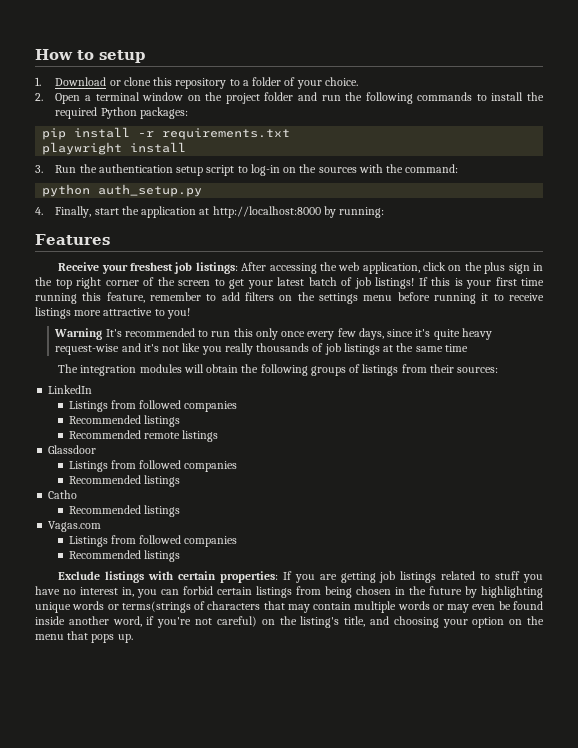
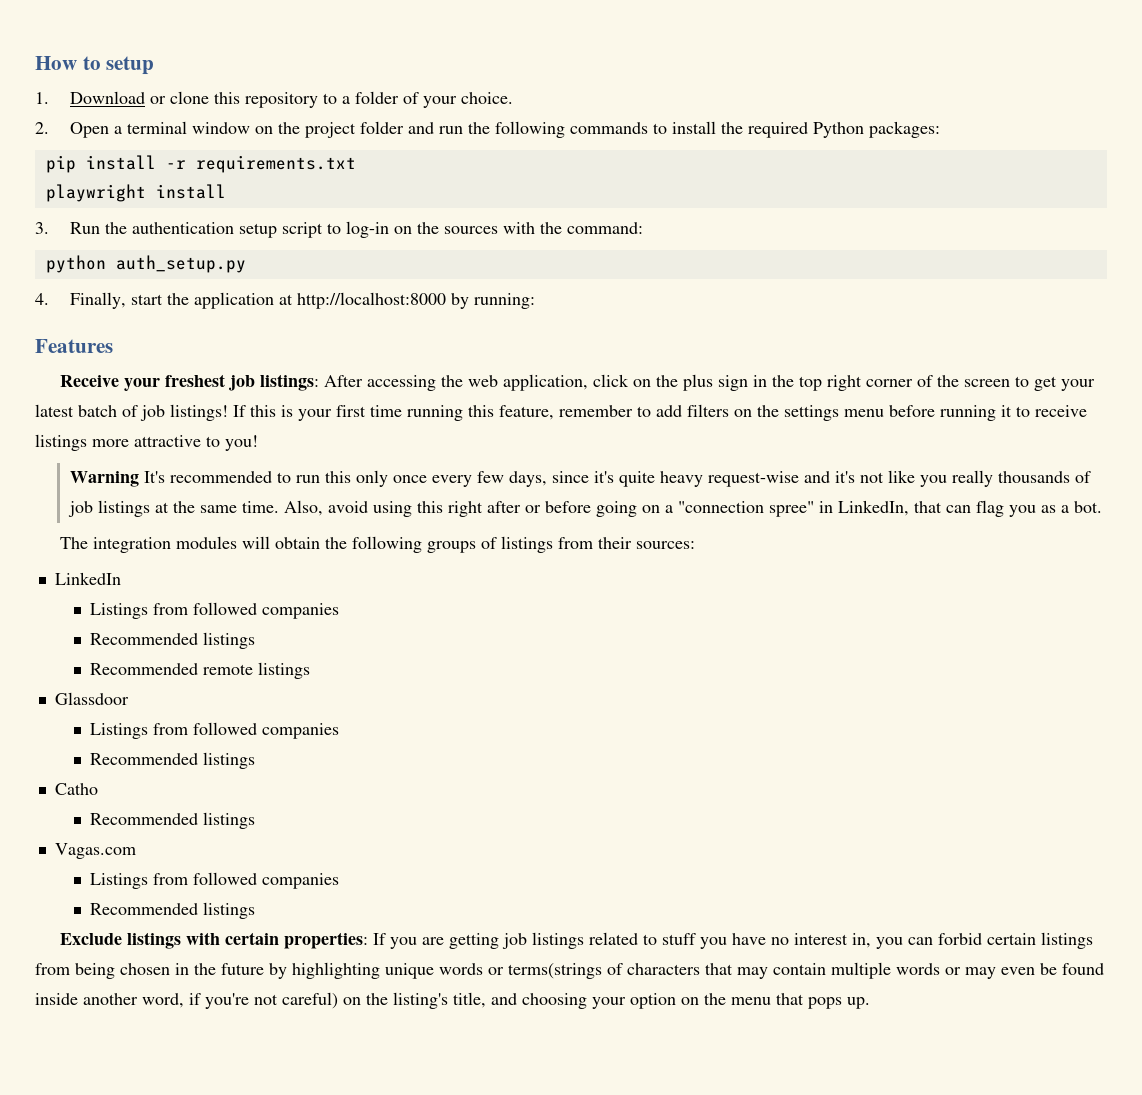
[444,344,468,352] time -> [242,500,1103,517] time. Also, avoid using this right after or before going on a "connection spree" in LinkedIn, that can flag you as a bot.

